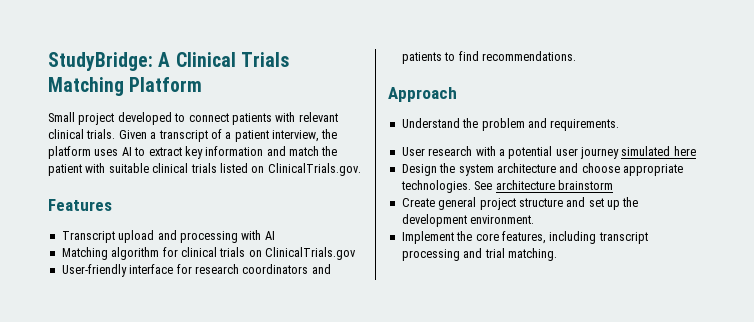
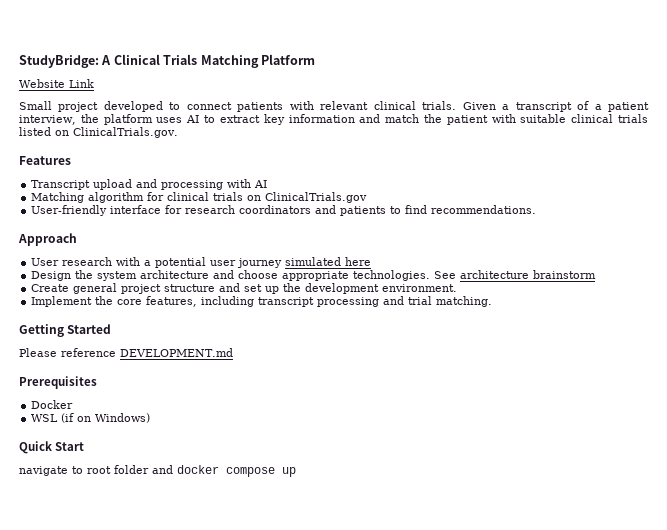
(203, 84) none -> [19,79,94,88] // Website Link
[401,118,620,131] // Understand the problem and requirements. -> (77, 239) none
(557, 254) none -> [19,324,112,337] [19,348,233,357] [19,376,97,389] [31,400,74,409] [31,413,151,423] [19,441,85,454] [19,465,296,477] // Getting Started // Please reference DEVELOPMENT.md // Prerequisites // Docker // WSL (if on Windows) // Quick Start // navigate to root folder and docker compose up

